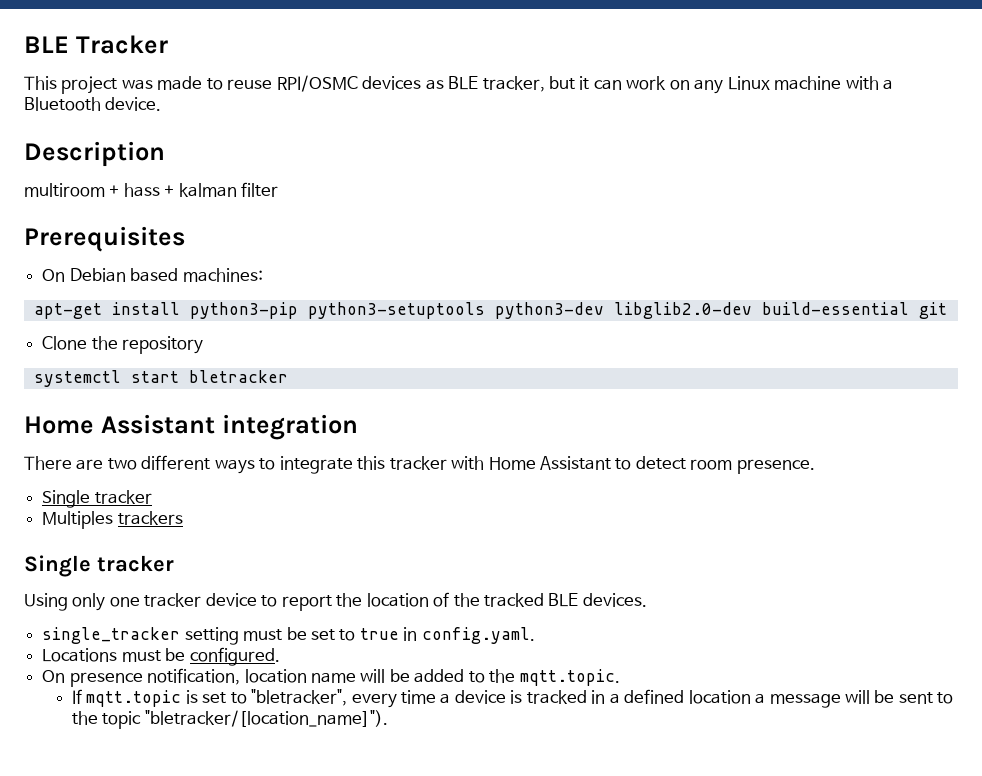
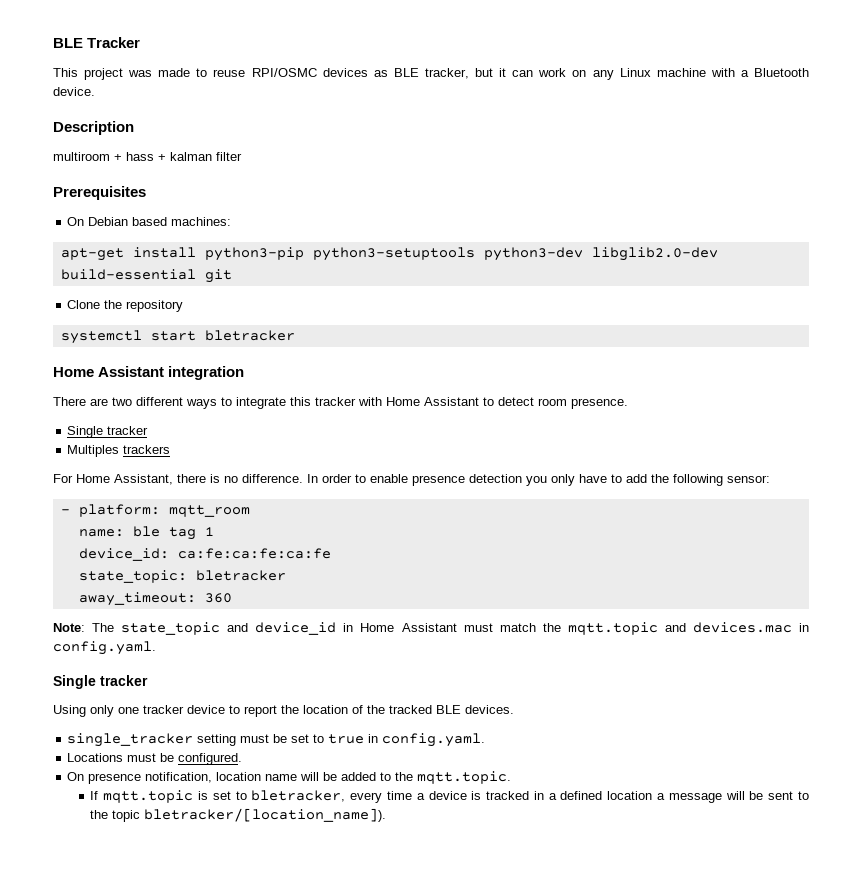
(183, 518) none -> [53,474,770,486] [60,504,250,517] [78,526,214,540] [78,548,331,561] [78,570,286,583] [78,592,232,606] [53,622,809,635] [53,641,156,655] // For Home Assistant, there is no difference. In order to enable presence detection you only have to add the following sensor: // - platform: mqtt_room // name: ble tag 1 // device_id: ca:fe:ca:fe:ca:fe // state_topic: bletracker // away_timeout: 360 // Note: The state_topic and device_id in Home Assistant must match the mqtt.topic and devices.mac in config.yaml.
[251,689,348,706] "bletracker", -> [251,790,346,802] bletracker,
[144,710,388,727] "bletracker/[location_name]"). -> [144,808,387,822] bletracker/[location_name]).

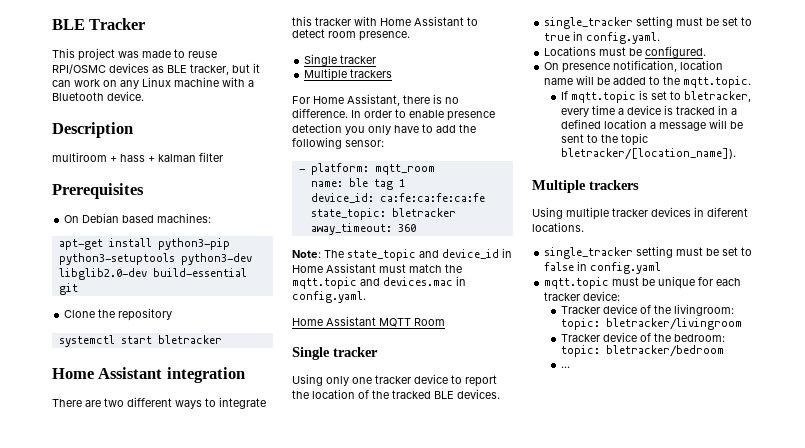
[67,445,120,457] Multiples -> [304,68,348,81] Multiple
(156, 648) none -> [292,316,445,327] // Home Assistant MQTT Room
(387, 815) none -> [532,180,639,193] [532,207,748,220] [532,222,584,232] [544,246,753,259] [544,261,662,274] [544,276,742,289] [544,291,621,301] [560,304,734,316] [560,318,742,330] [560,332,725,342] [560,345,724,357] [560,366,570,368] // Multiple trackers // Using multiple tracker devices in diferent locations. // single_tracker setting must be set to false in config.yaml // mqtt.topic must be unique for each tracker device: // Tracker device of the livingroom: topic: bletracker/livingroom // Tracker device of the bedroom: topic: bletracker/bedroom // ...

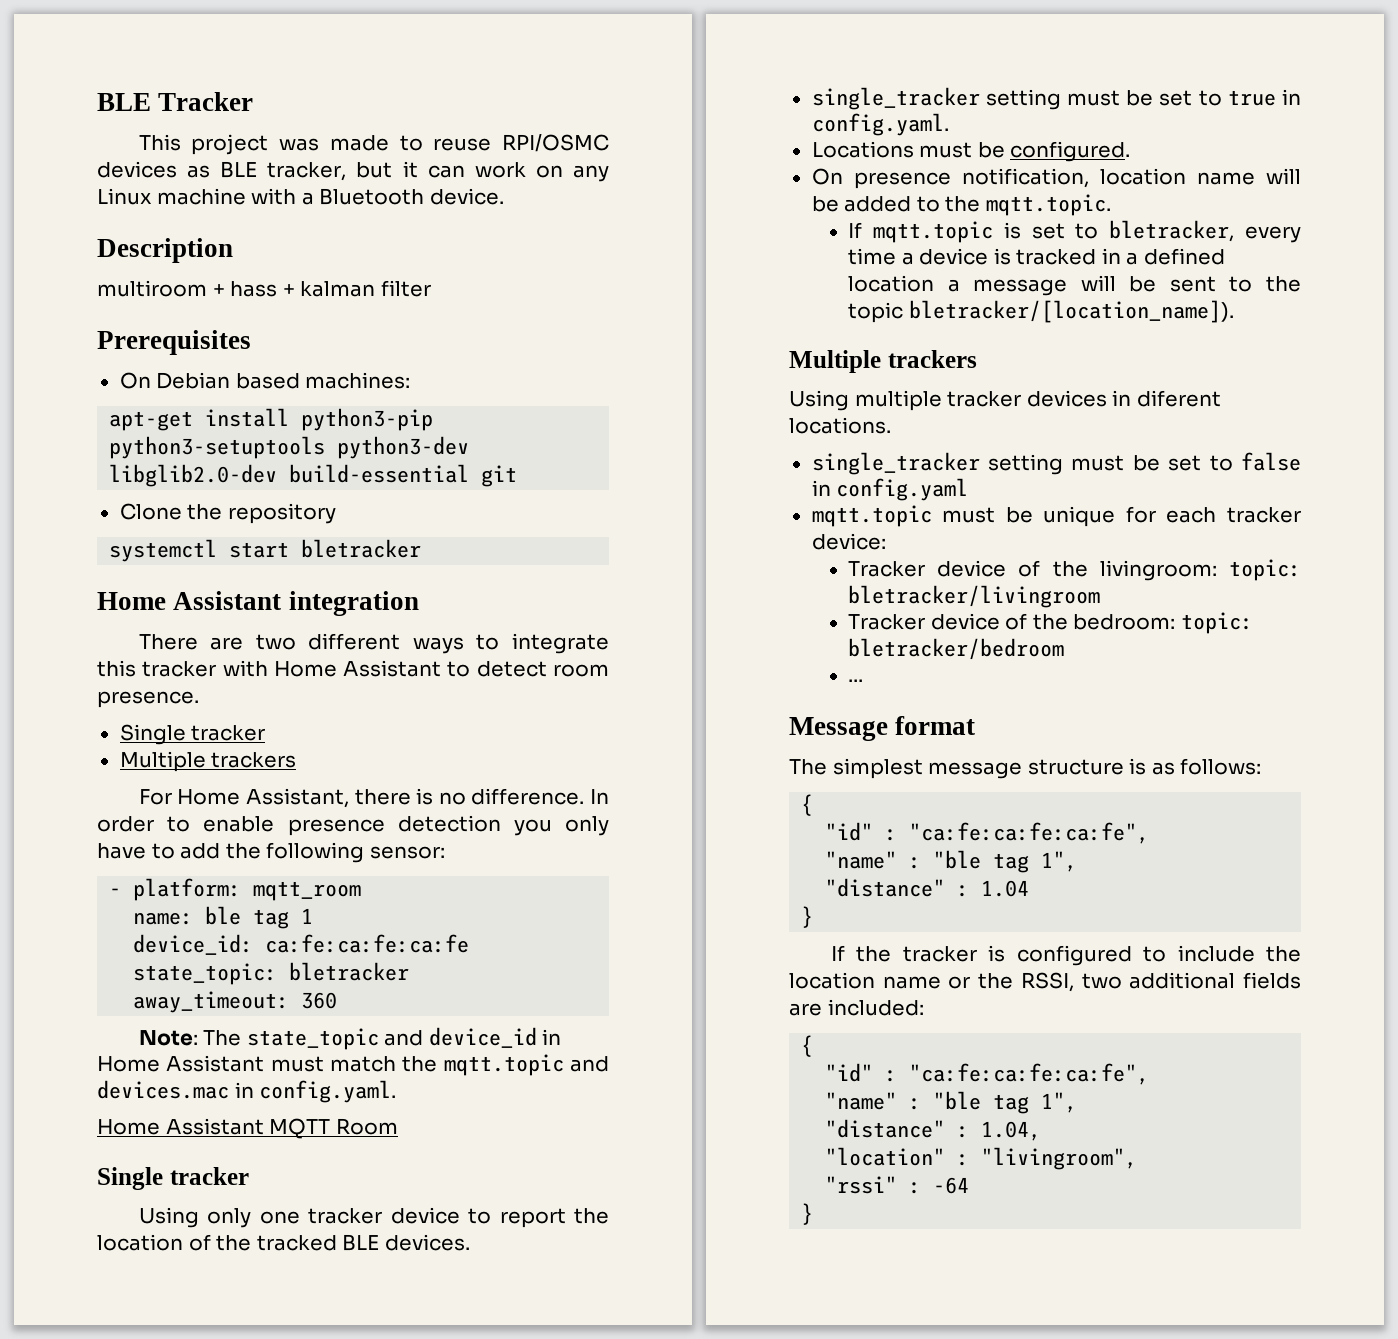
(570, 367) none -> [789,716,976,741] [789,758,1262,779] [801,794,814,816] [825,822,1150,844] [825,850,1078,873] [825,878,1030,897] [801,906,814,928] [830,945,1301,966] [789,972,1301,992] [789,999,924,1016] [801,1035,814,1057] [825,1063,1150,1085] [825,1091,1078,1114] [825,1119,1042,1141] [825,1147,1138,1170] [825,1176,970,1194] [801,1203,814,1225] // Message format // The simplest message structure is as follows: // { // "id" : "ca:fe:ca:fe:ca:fe", // "name" : "ble tag 1", // "distance" : 1.04 // } // If the tracker is configured to include the location name or the RSSI, two additional fields are included: // { // "id" : "ca:fe:ca:fe:ca:fe", // "name" : "ble tag 1", // "distance" : 1.04, // "location" : "livingroom", // "rssi" : -64 // }

